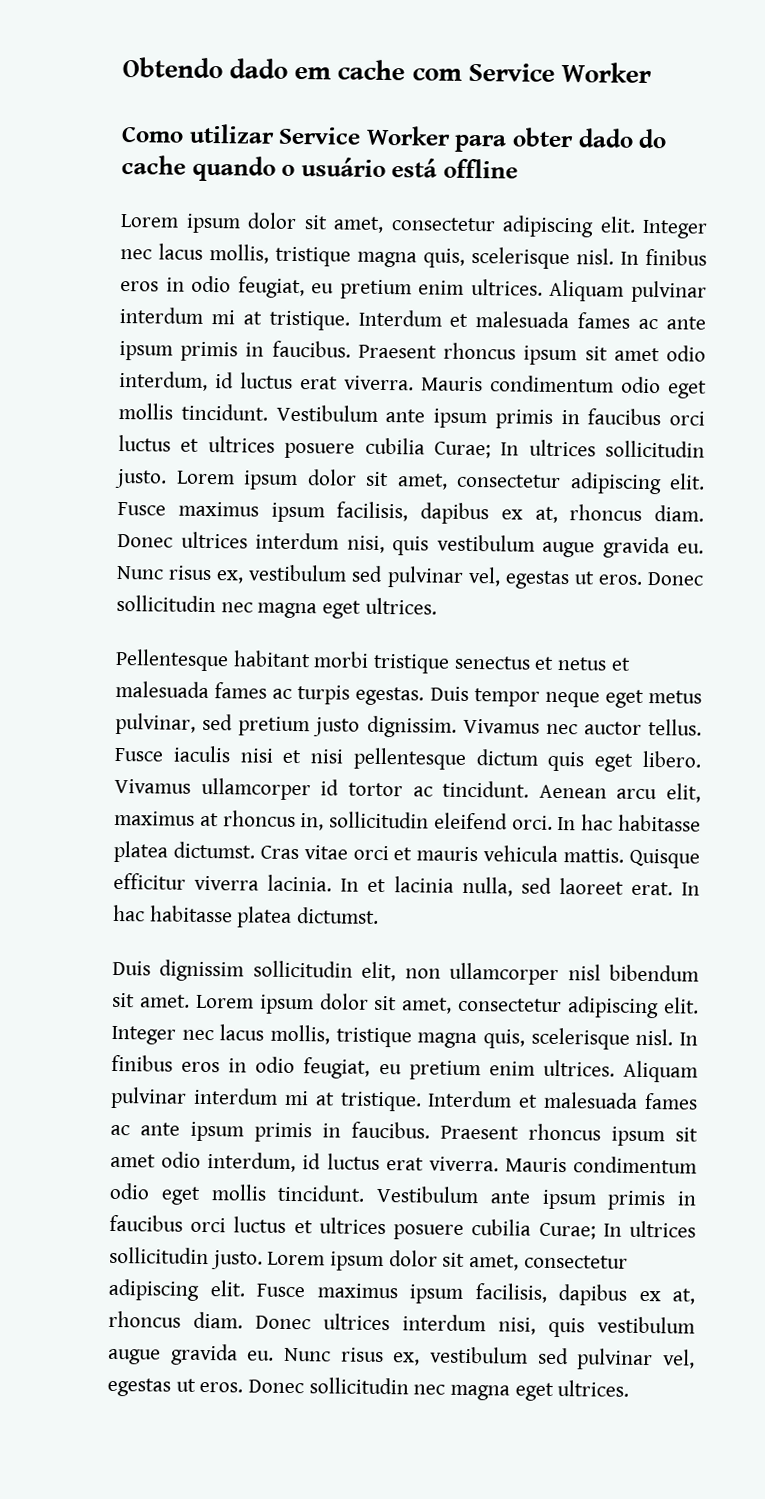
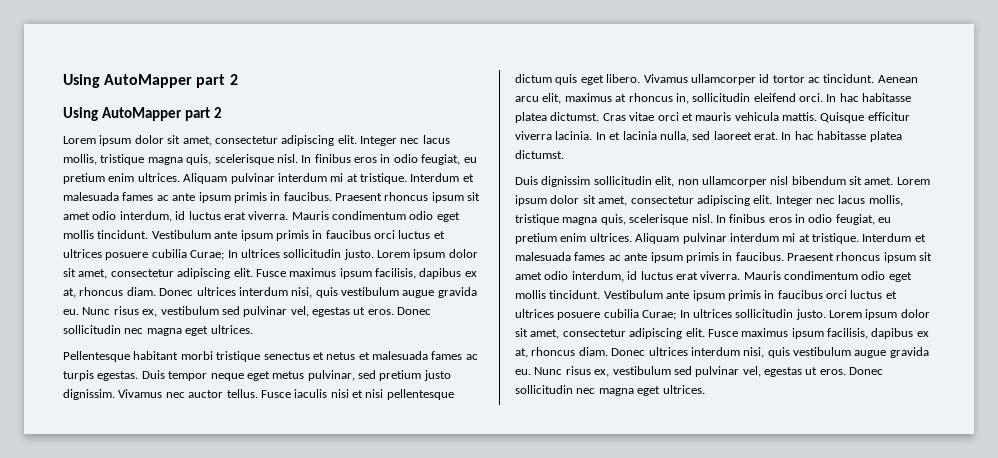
[122,57,652,84] [121,123,668,153] [121,155,519,182] Obtendo dado em cache com Service Worker // Como utilizar Service Worker para obter dado do cache quando o usuário está offline -> [63,74,238,88] [63,107,222,121] Using AutoMapper part 2 // Using AutoMapper part 2

